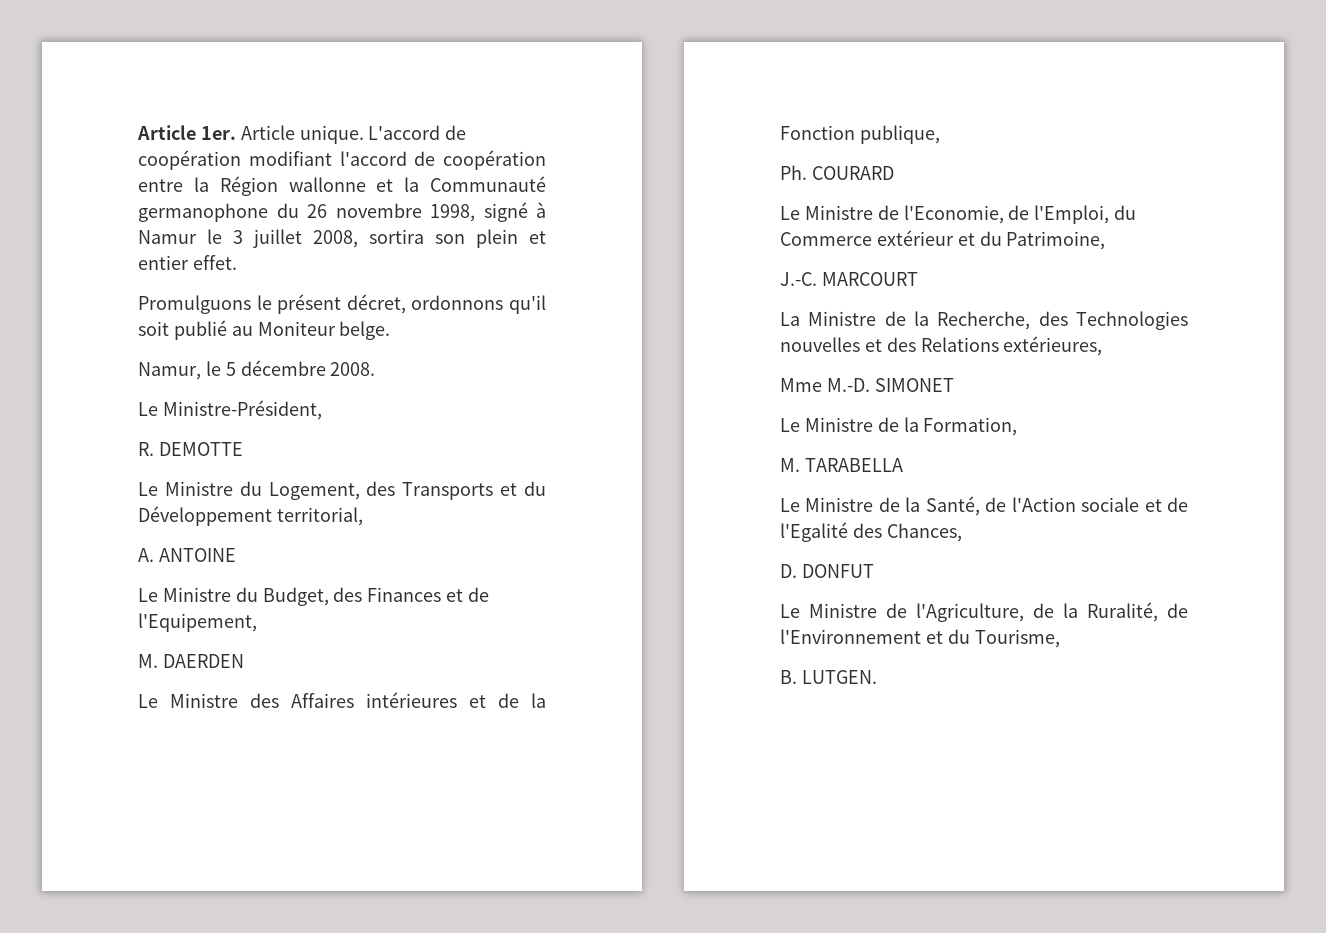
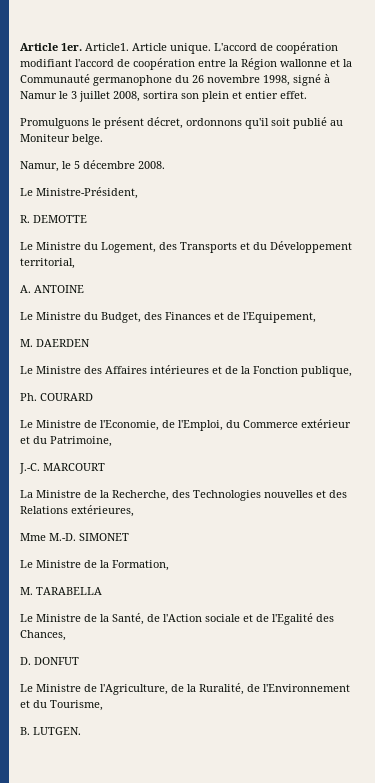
(236, 133) none -> [85,43,129,51] Article1.

